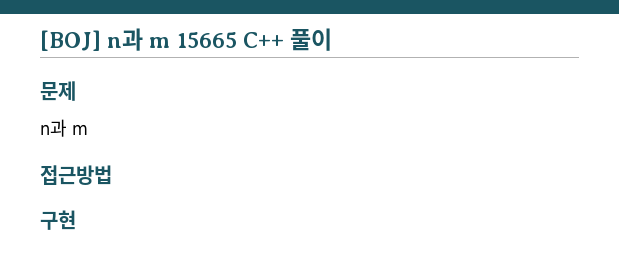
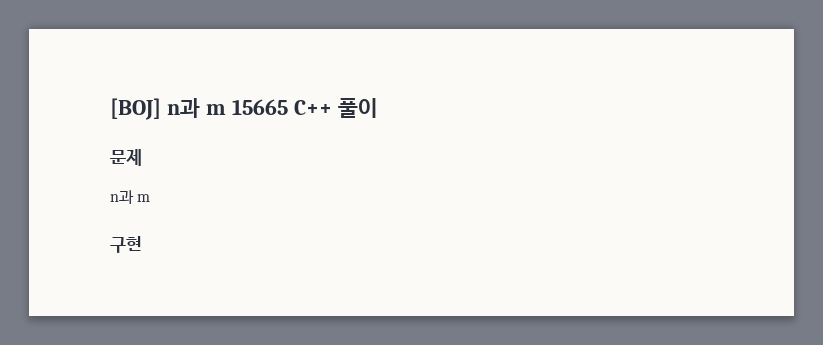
[40,165,112,185] // 접근방법 -> (151, 198) none

